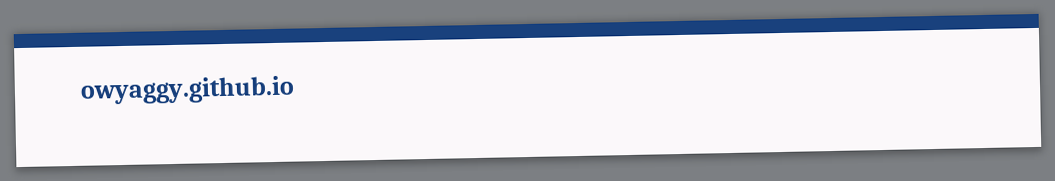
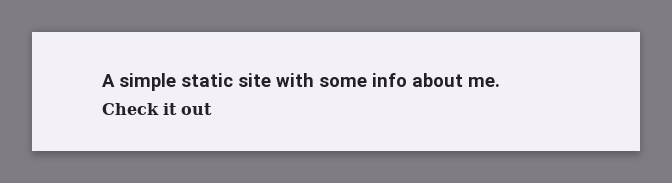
[80,75,295,105] owyaggy.github.io -> [102,73,500,91] [102,103,212,115] A simple static site with some info about me. // Check it out

